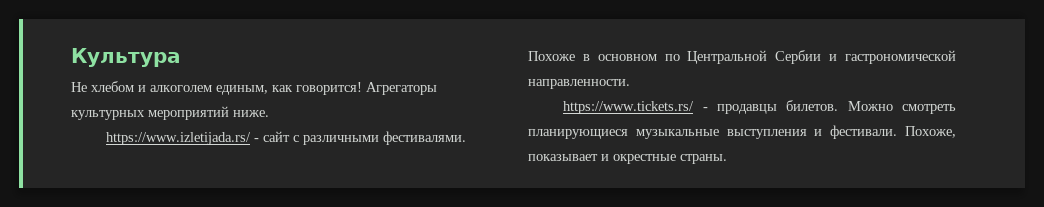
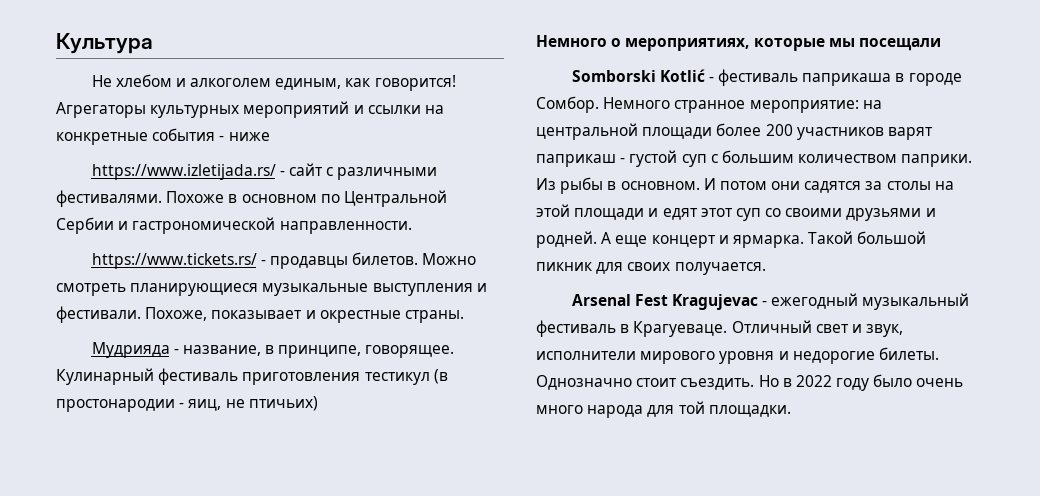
[233,110,269,117] ниже. -> [353,105,444,114] [56,128,270,145] и ссылки на конкретные события - ниже
(727, 159) none -> [91,342,455,358] [56,368,448,385] [56,396,318,412] [536,35,941,51] [571,69,962,86] [536,96,882,113] [536,123,933,140] [536,150,973,167] [536,177,954,194] [536,204,936,221] [536,231,927,248] [536,262,766,275] [571,293,970,310] [536,320,904,337] [536,347,939,364] [536,374,964,391] [536,401,791,418] // Мудрияда - название, в принципе, говорящее. Кулинарный фестиваль приготовления тестикул (в простонародии - яиц, не птичьих) // Немного о мероприятиях, которые мы посещали // Somborski Kotlić - фестиваль паприкаша в городе Сомбор. Немного странное мероприятие: на центральной площади более 200 участников варят паприкаш - густой суп с большим количеством паприки. Из рыбы в основном. И потом они садятся за столы на этой площади и едят этот суп со своими друзьями и родней. А еще концерт и ярмарка. Такой большой пикник для своих получается. // Arsenal Fest Kragujevac - ежегодный музыкальный фестиваль в Крагуеваце. Отличный свет и звук, исполнители мирового уровня и недорогие билеты. Однозначно стоит съездить. Но в 2022 году было очень много народа для той площадки.

